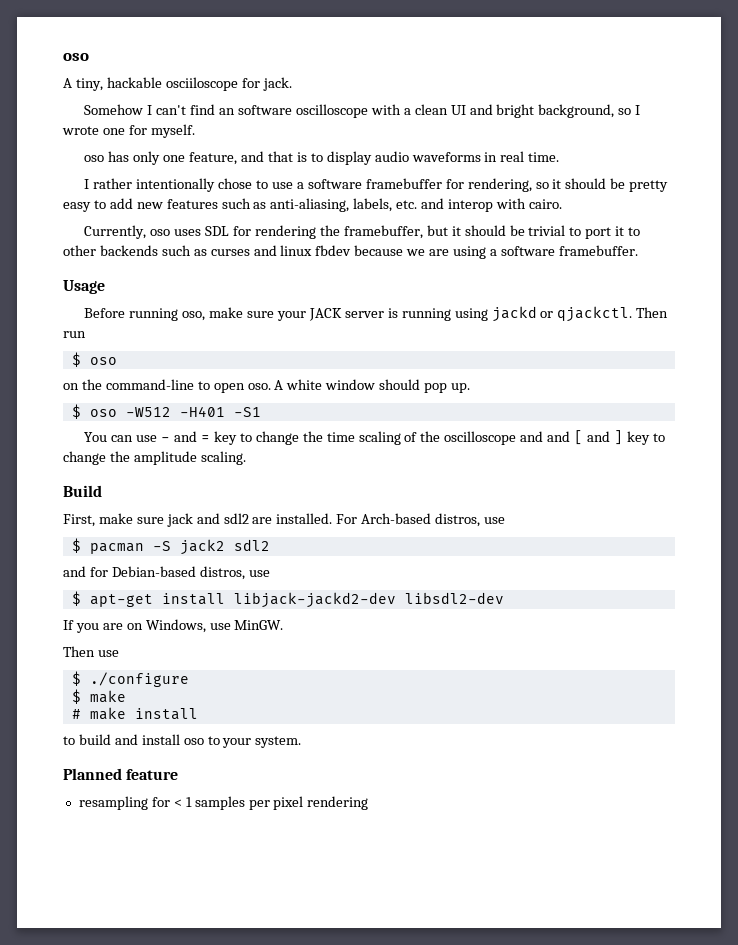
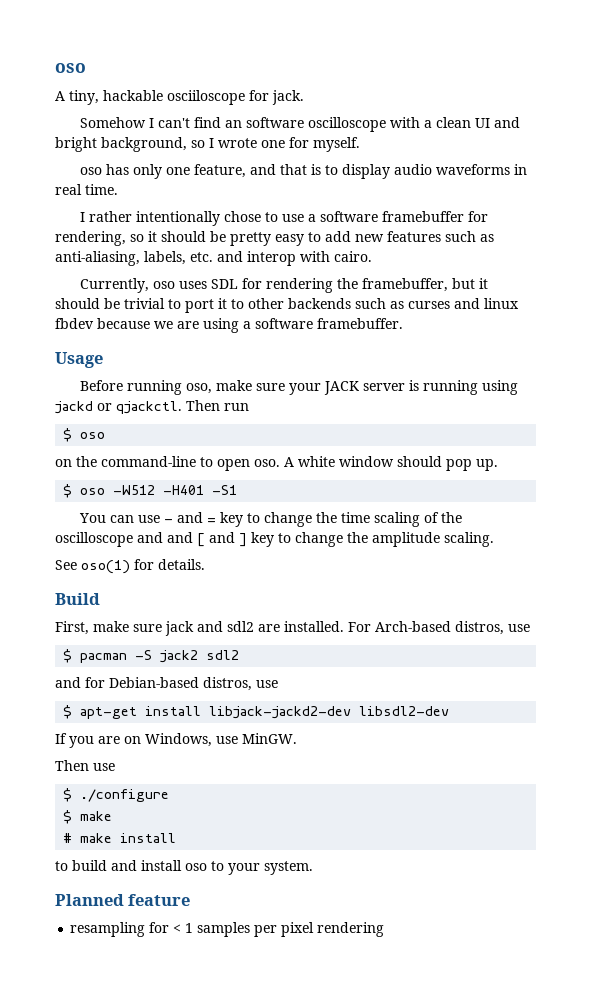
(246, 458) none -> [55,559,205,574] // See oso(1) for details.

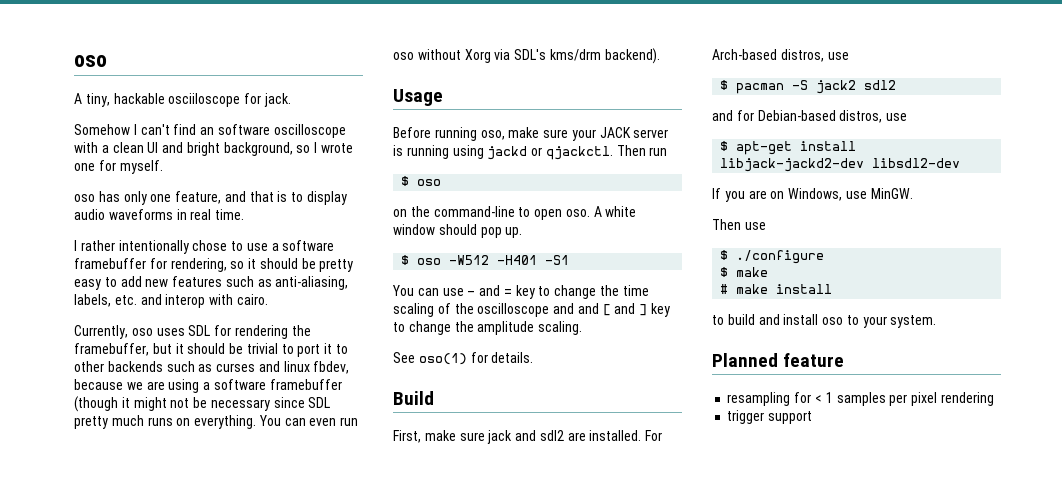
[55,318,94,329] fbdev -> [313,361,350,374] fbdev,
[317,318,403,329] framebuffer. -> [269,379,342,390] [74,396,331,412] [74,415,359,429] [393,48,660,64] framebuffer (though it might not be necessary since SDL pretty much runs on everything. You can even run oso without Xorg via SDL's kms/drm backend).
(385, 929) none -> [727,410,813,424] // trigger support

